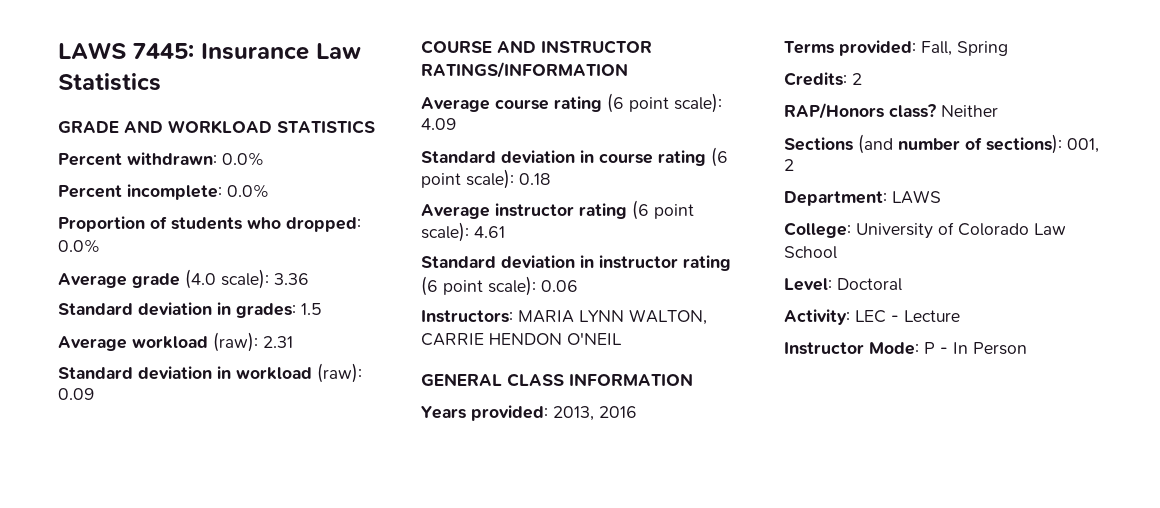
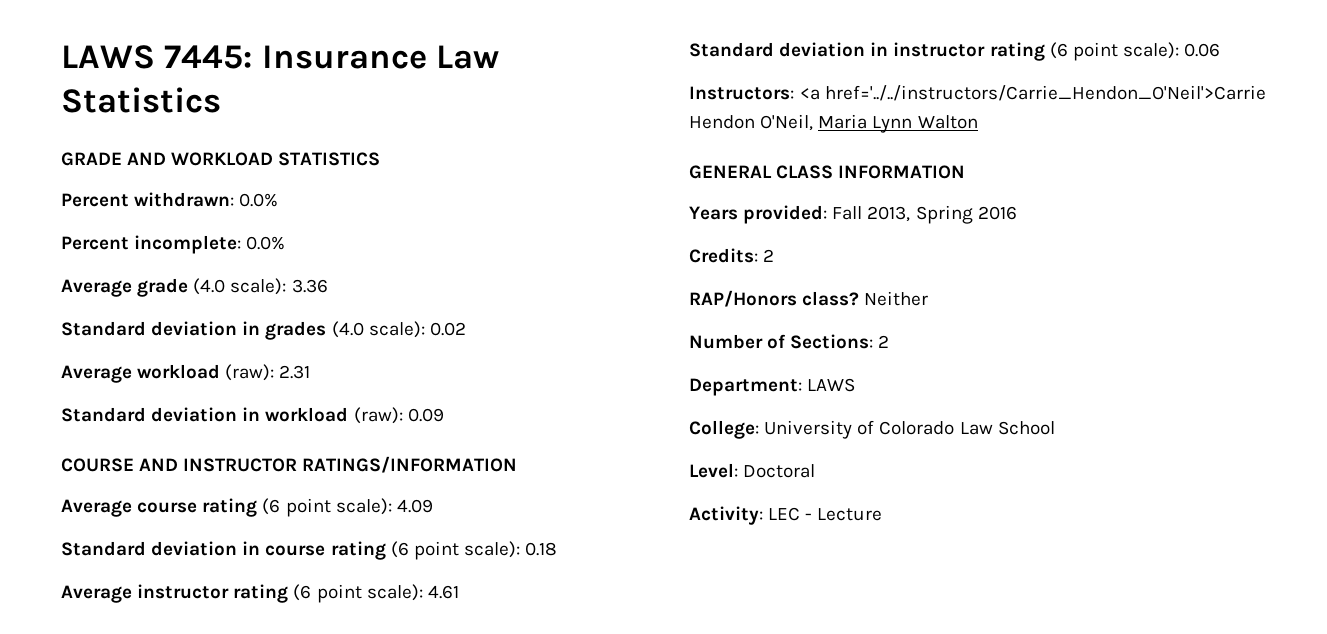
[58,216,361,232] [58,239,100,253] // Proportion of students who dropped: 0.0% -> (286, 243) none
[236,303,322,318] grades: 1.5 -> [265,321,466,340] grades (4.0 scale): 0.02
[518,309,707,325] [421,332,622,346] MARIA LYNN WALTON, CARRIE HENDON O'NEIL -> [799,85,1266,101] [689,114,978,133] <a href='../../instructors/Carrie_Hendon_O'Neil'>Carrie Hendon O'Neil, Maria Lynn Walton
[553,406,637,421] [784,40,1008,56] 2013, 2016 // Terms provided: Fall, Spring -> [832,205,1017,224] Fall 2013, Spring 2016
[784,134,1099,154] Sections (and number of sections): 001, -> [689,334,874,349] Number of Sections:
[784,342,1027,355] // Instructor Mode: P - In Person -> (883, 514) none

